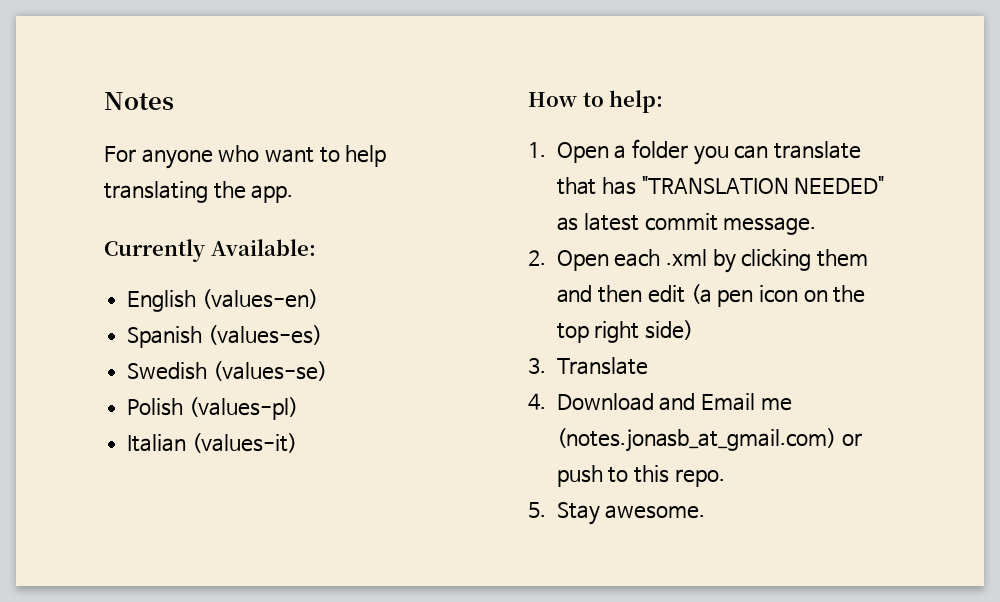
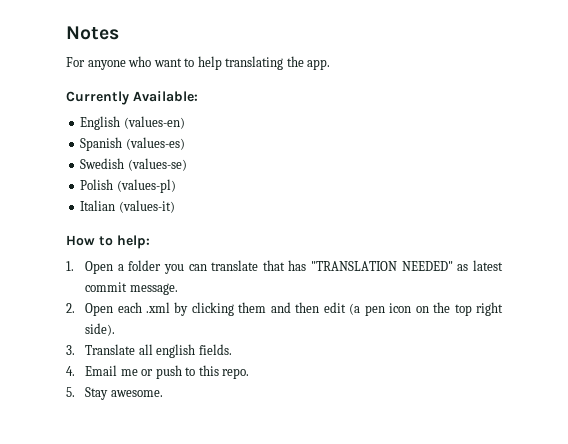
[644,320,693,340] side) -> [85,323,116,336] side).
(649, 366) none -> [138,344,232,358] all english fields.
[556,393,696,411] Download and -> (75, 371) none
[556,428,837,452] (notes.jonasb_at_gmail.com) -> (138, 372) none

